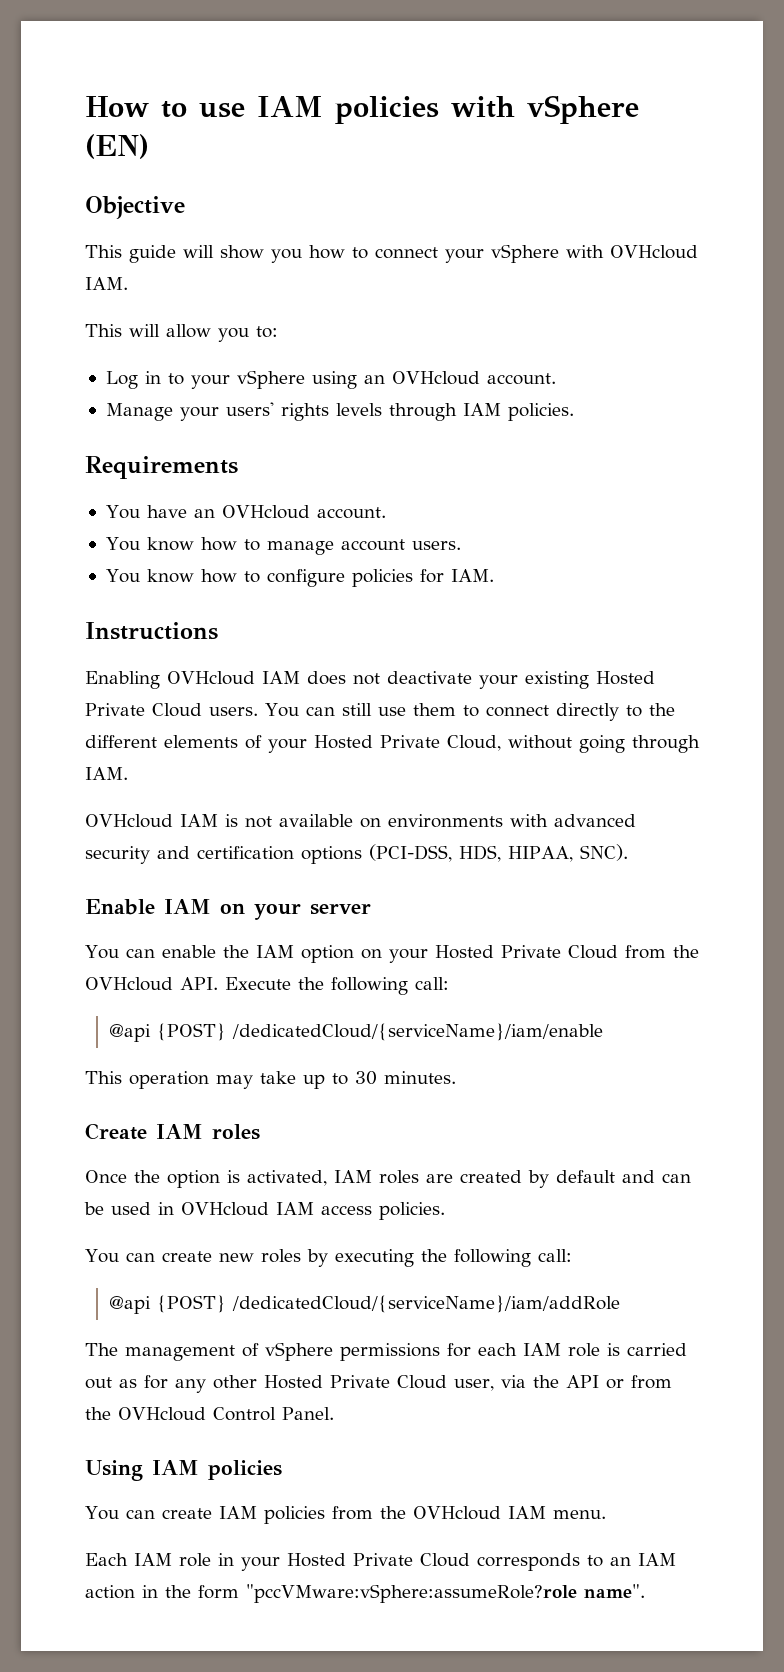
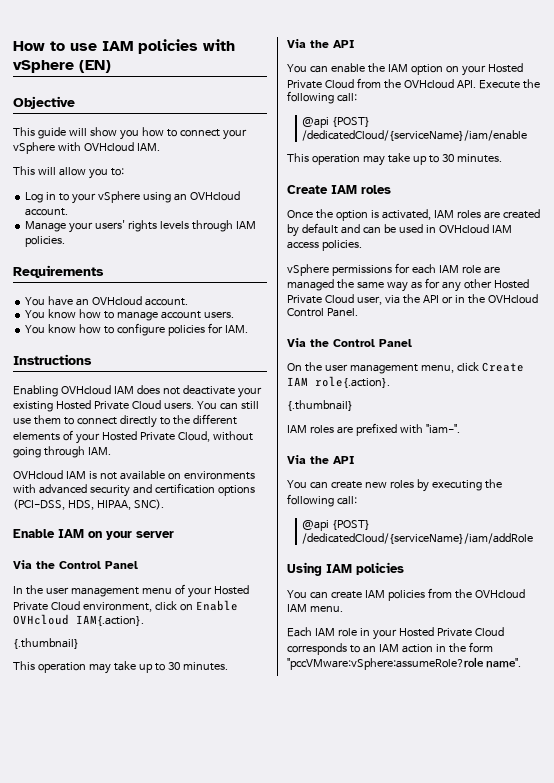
(371, 909) none -> [13,560,138,569] [13,584,249,598] [13,600,238,612] [13,614,144,626] [13,638,79,649] [13,661,228,674] [287,39,355,48] // Via the Control Panel // In the user management menu of your Hosted Private Cloud environment, click on Enable OVHcloud IAM{.action}. // {.thumbnail} // This operation may take up to 30 minutes. // Via the API
(445, 1211) none -> [287,263,500,276] [287,278,529,292] [287,294,538,305] [287,308,358,317] [287,338,412,347] [287,362,524,374] [287,376,390,388] [287,400,353,411] [287,423,460,436] [287,455,355,464] // vSphere permissions for each IAM role are managed the same way as for any other Hosted Private Cloud user, via the API or in the OVHcloud Control Panel. // Via the Control Panel // On the user management menu, click Create IAM role{.action}. // {.thumbnail} // IAM roles are prefixed with "iam-". // Via the API
[85,1342,687,1361] [85,1375,672,1393] [85,1407,334,1421] // The management of vSphere permissions for each IAM role is carried out as for any other Hosted Private Cloud user, via the API or from the OVHcloud Control Panel. -> (534, 538) none

